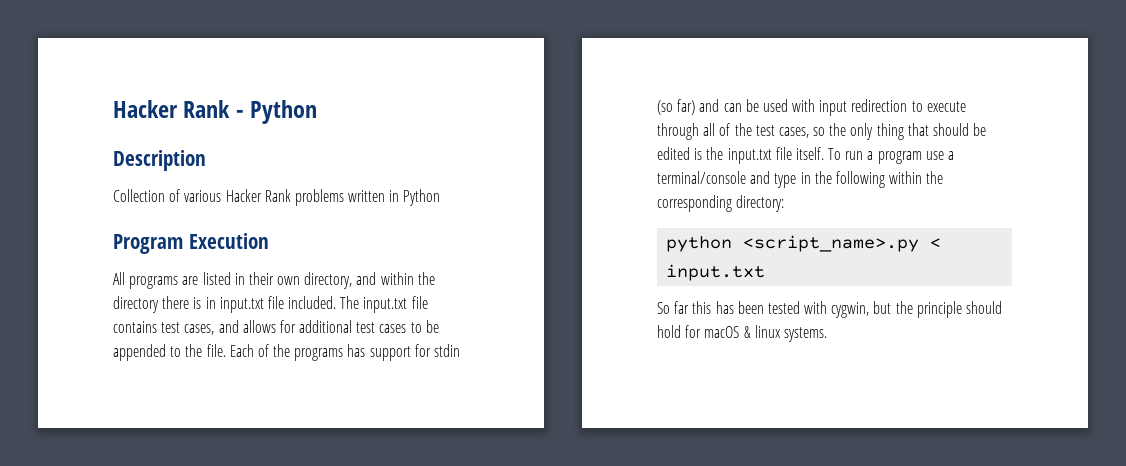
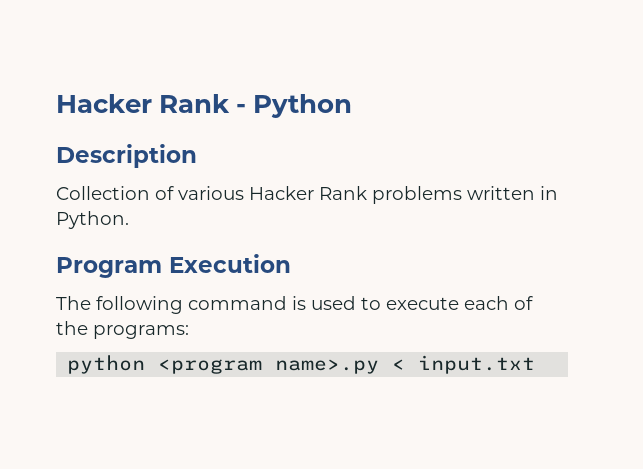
[403,189,441,206] Python -> [56,211,129,229] Python.
[113,272,435,289] [113,296,428,313] [113,320,439,335] [113,344,461,361] [657,99,966,116] [657,123,987,140] [657,147,955,164] [657,171,944,188] [657,195,785,212] All programs are listed in their own directory, and within the directory there is in input.txt file included. The input.txt file contains test cases, and allows for additional test cases to be appended to the file. Each of the programs has support for stdin (so far) and can be used with input redirection to execute through all of the test cases, so the only thing that should be edited is the input.txt file itself. To run a program use a terminal/console and type in the following within the corresponding directory: -> [56,296,533,314] [56,321,189,339] The following command is used to execute each of the programs:
[743,235,920,252] <script_name>.py -> [158,359,380,374] <program name>.py
[657,301,1003,318] [657,325,827,342] // So far this has been tested with cygwin, but the principle should hold for macOS & linux systems. -> (536, 364) none

